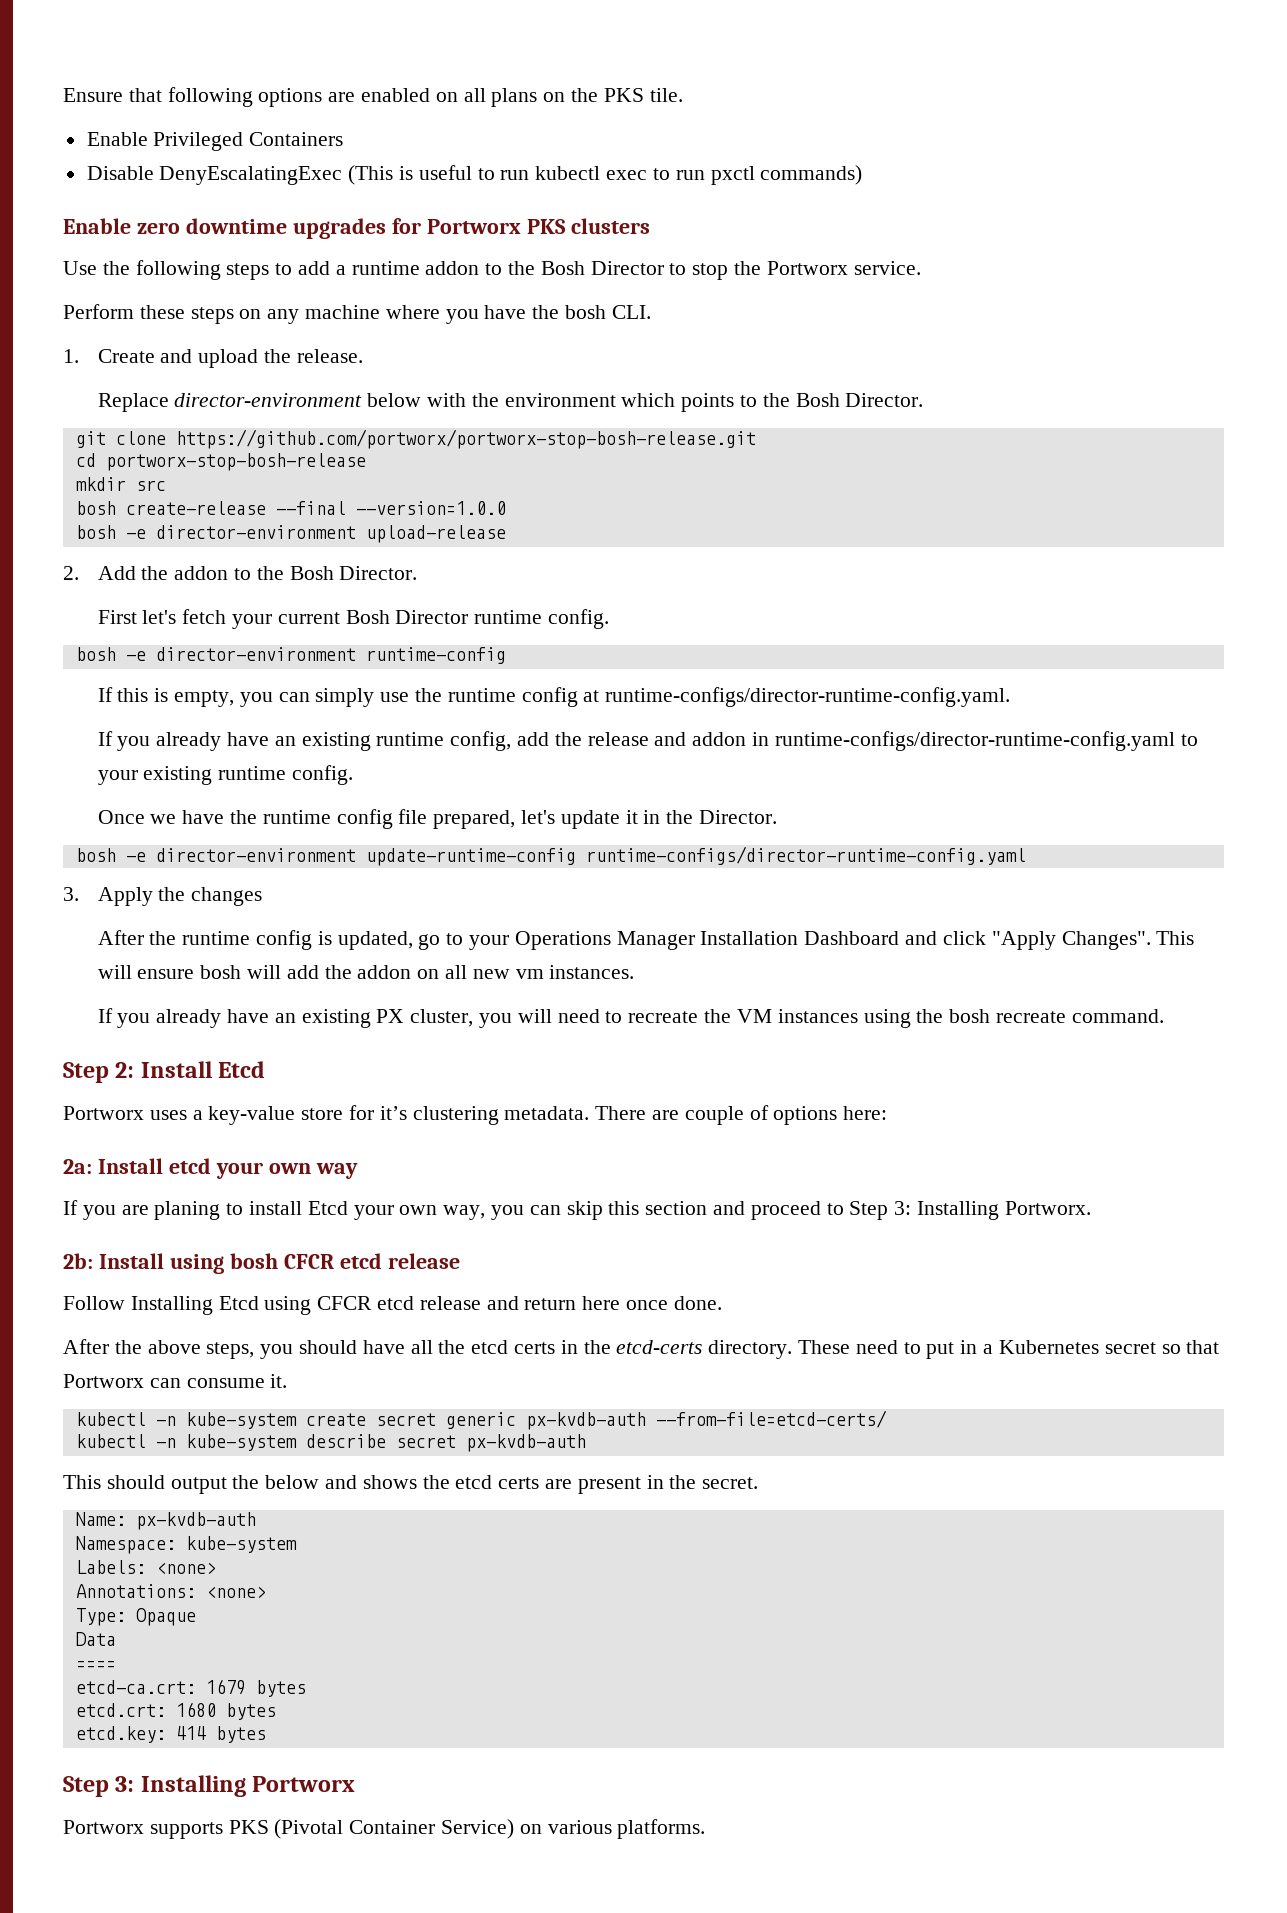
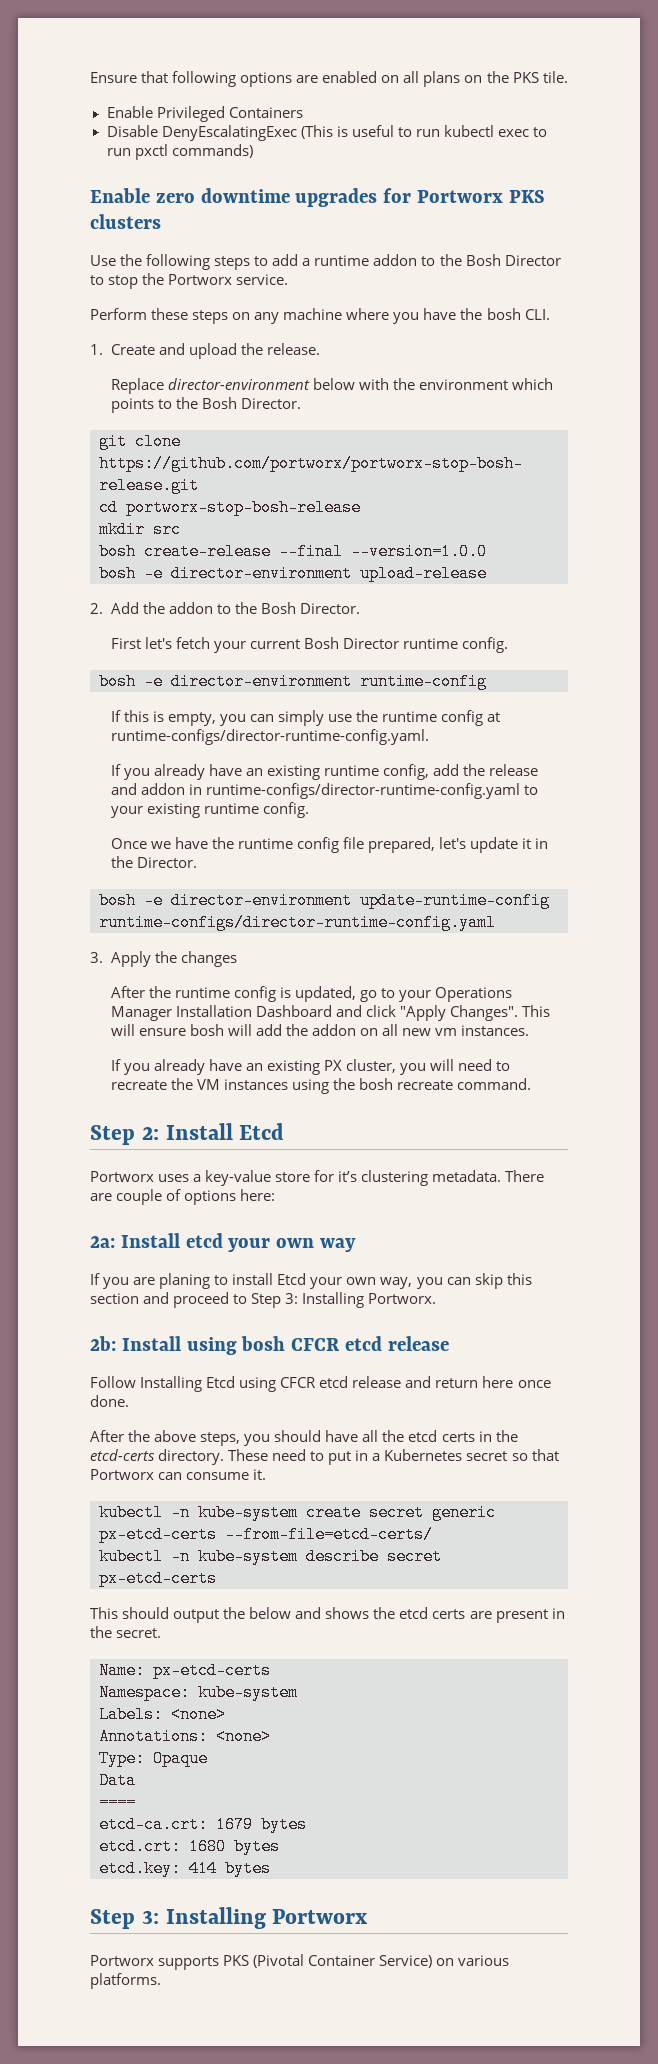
[525,1412,646,1430] px-kvdb-auth -> [99,1526,217,1543] px-etcd-certs
[465,1434,586,1452] px-kvdb-auth -> [99,1570,217,1587] px-etcd-certs
[135,1512,256,1530] px-kvdb-auth -> [153,1662,271,1679] px-etcd-certs

